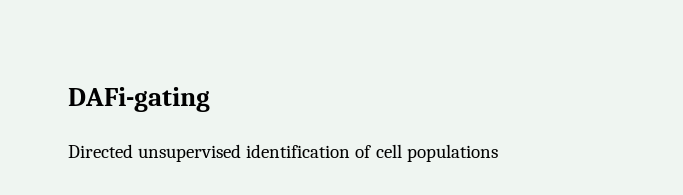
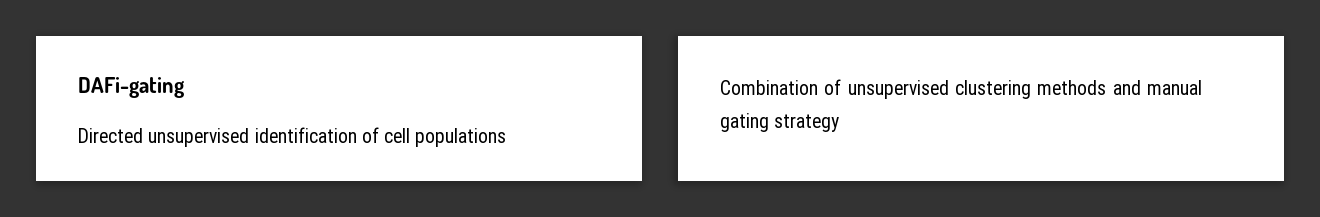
(498, 153) none -> [720,79,1202,99] [720,113,840,132] Combination of unsupervised clustering methods and manual gating strategy

